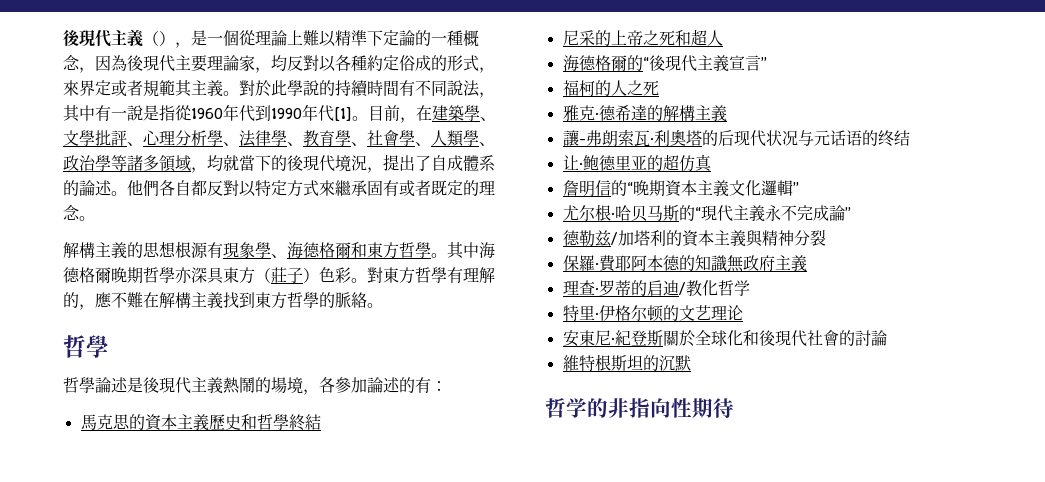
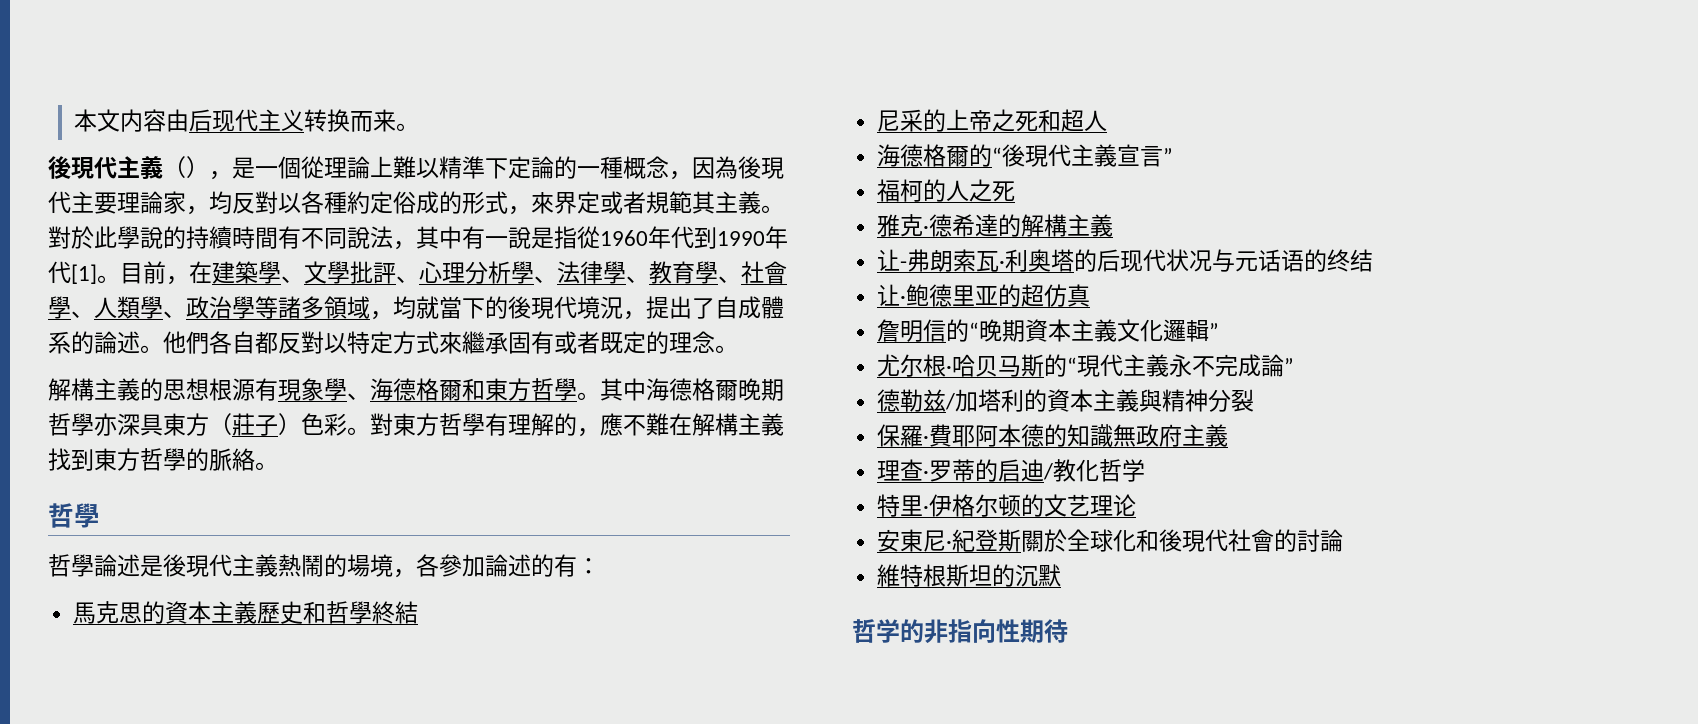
(63, 38) none -> [74,109,420,132] 本文内容由后现代主义转换而来。 //
[562,130,579,146] 讓 -> [877,249,901,271] 让
[669,130,686,146] 奧 -> [1028,249,1052,272] 奥

